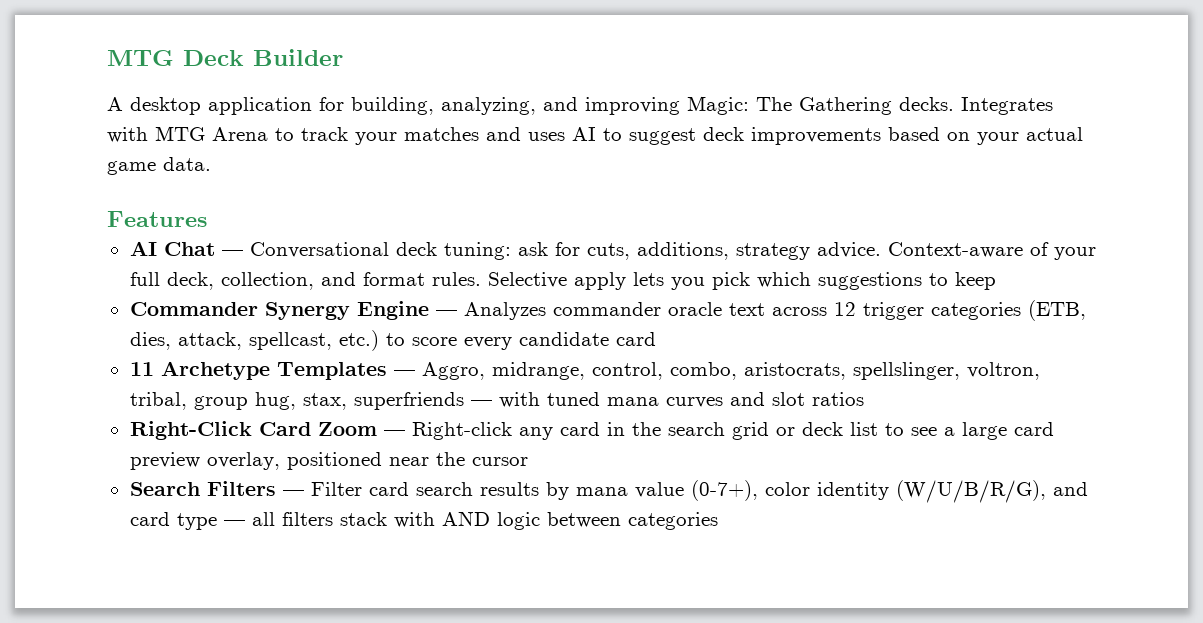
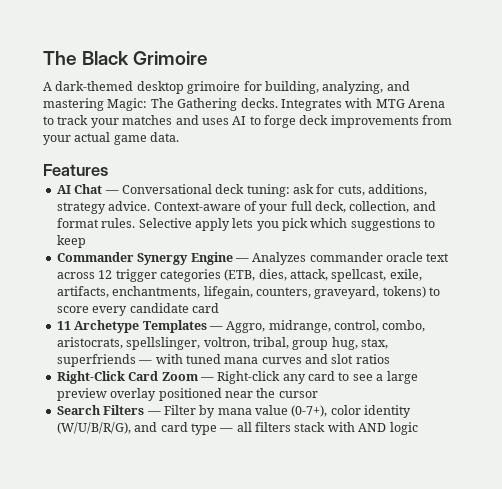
[107,49,343,66] [107,97,312,115] MTG Deck Builder // A desktop application -> [43,51,209,65] [43,81,241,94] The Black Grimoire // A dark-themed desktop grimoire
[585,97,680,115] improving -> [43,98,104,111] mastering
[629,128,696,145] suggest -> [264,115,296,128] forge
[888,127,970,141] based on -> [422,115,453,125] from
[338,330,379,351] etc.) -> [389,269,422,281] [56,286,426,299] exile, artifacts, enchantments, lifegain, counters, graveyard, tokens)
[606,422,878,440] in the search grid or deck list -> (335, 376) none
[1013,422,1054,436] [129,452,280,470] card preview overlay, -> [56,388,157,401] preview overlay
[368,482,539,496] card search results -> (196, 410) none
[546,512,718,530] between categories -> (418, 428) none

